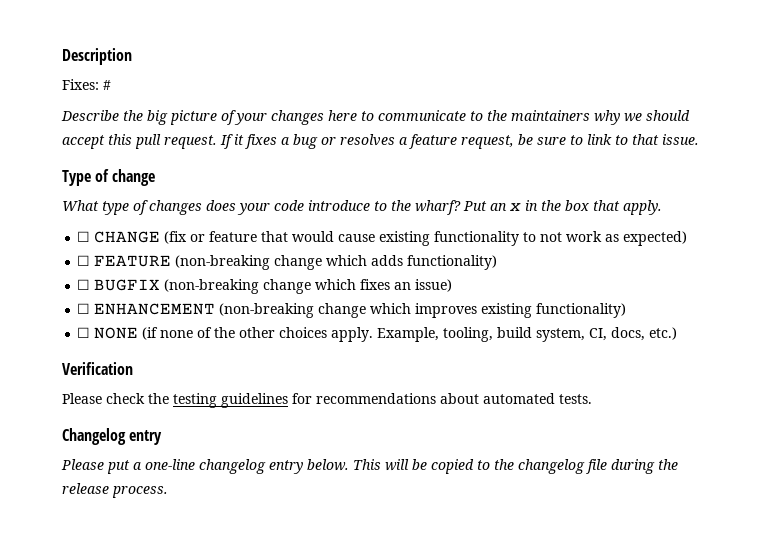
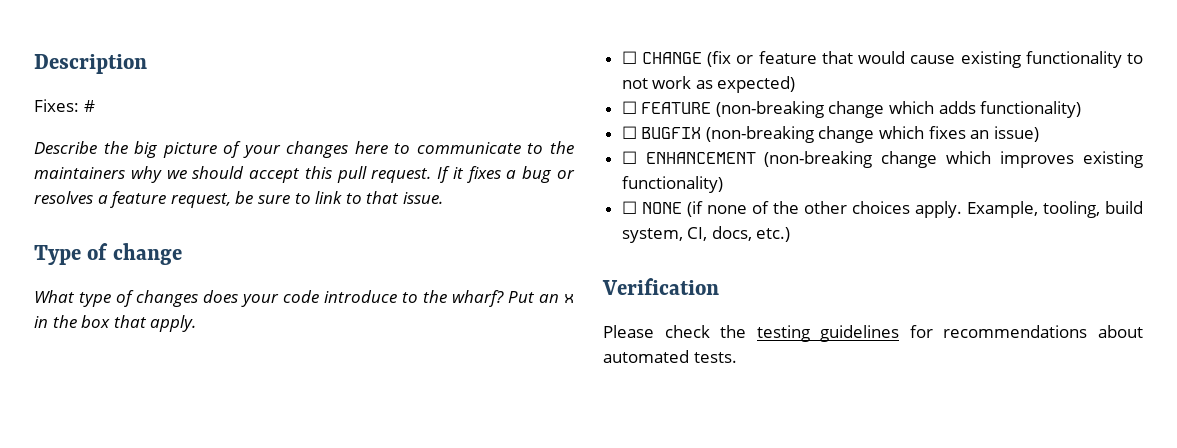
[62,428,163,445] [61,459,678,474] [62,483,168,498] // Changelog entry // Please put a one-line changelog entry below. This will be copied to the changelog file during the release process. -> (737, 357) none

